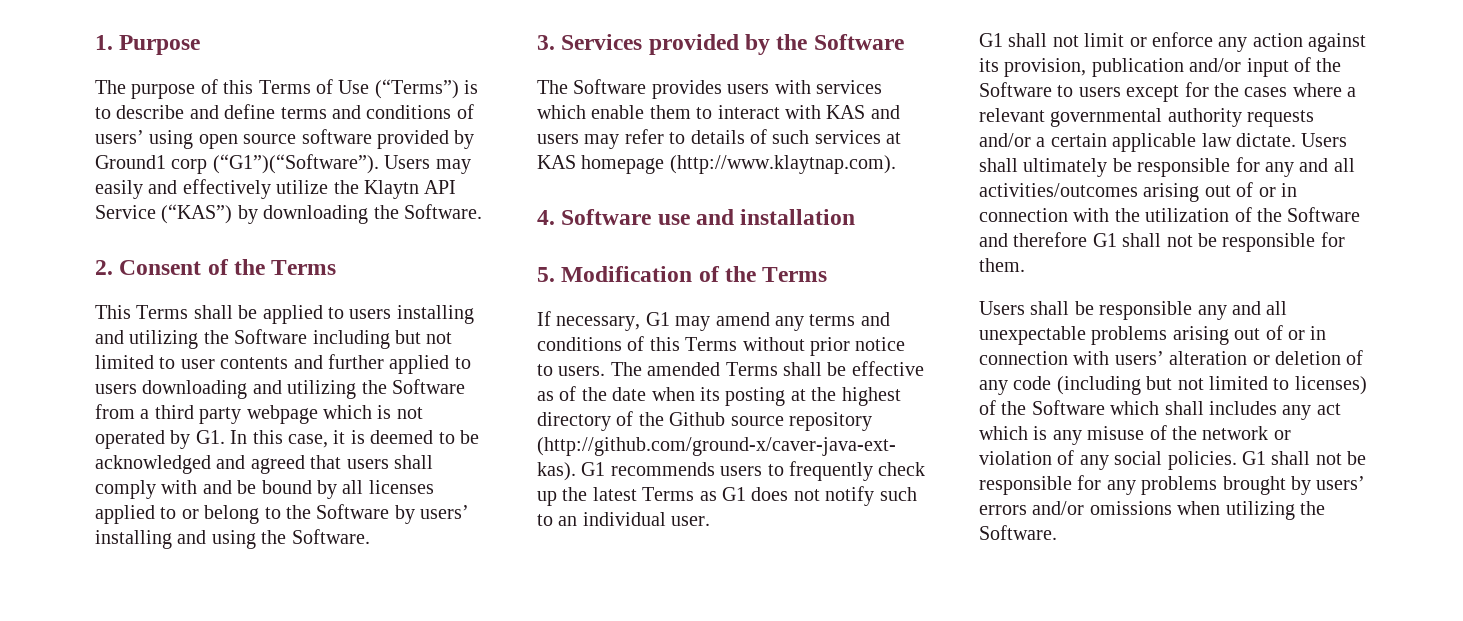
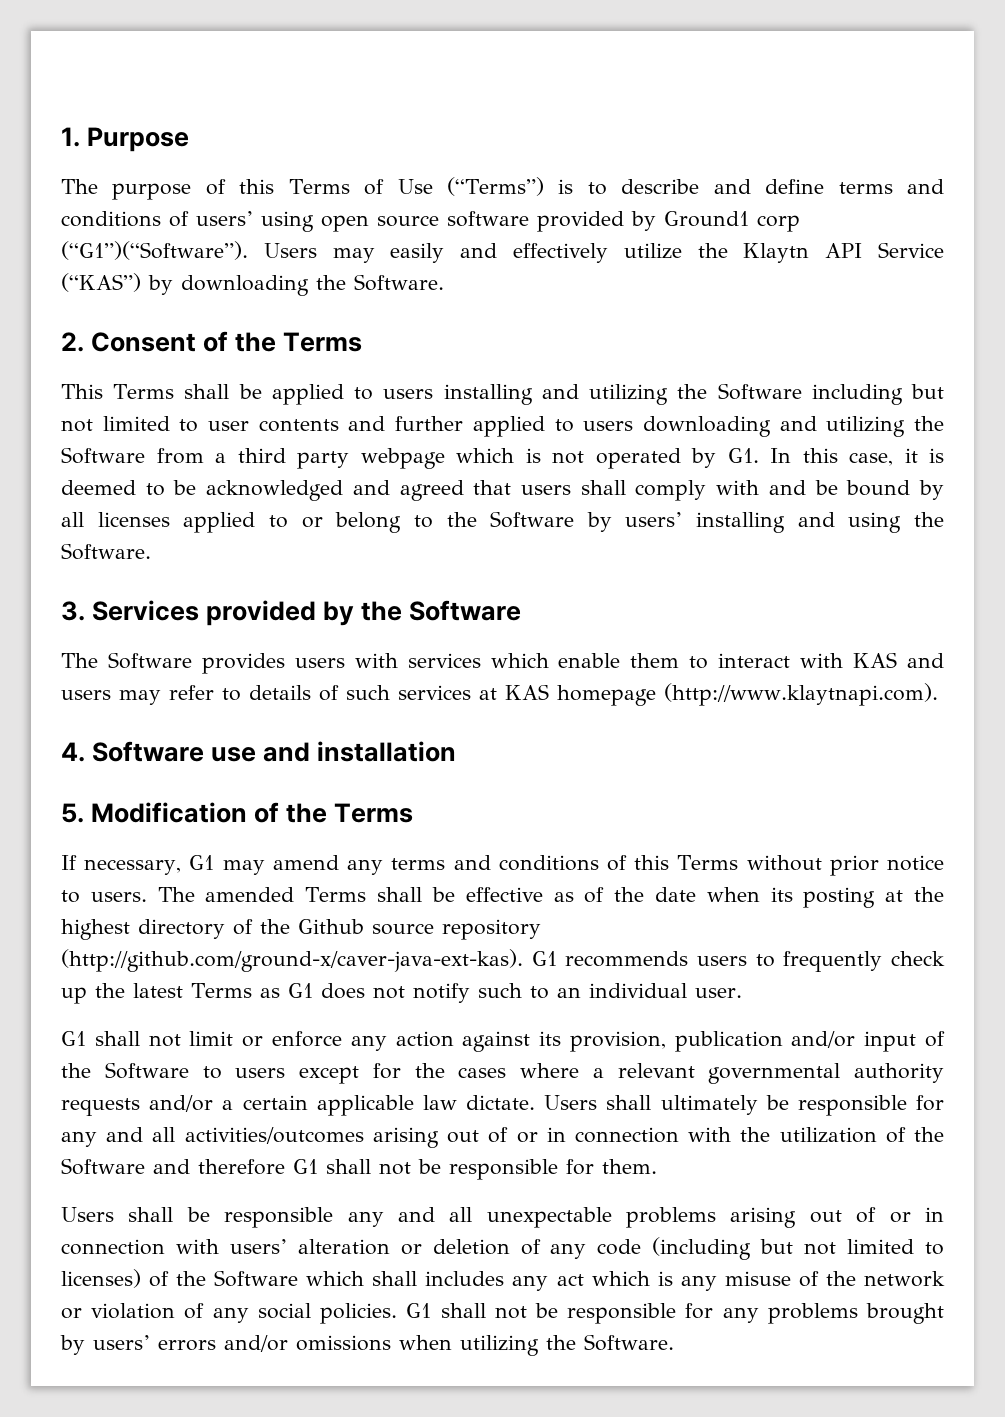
[669,155,896,174] (http://www.klaytnap.com). -> [664,683,938,706] (http://www.klaytnapi.com).

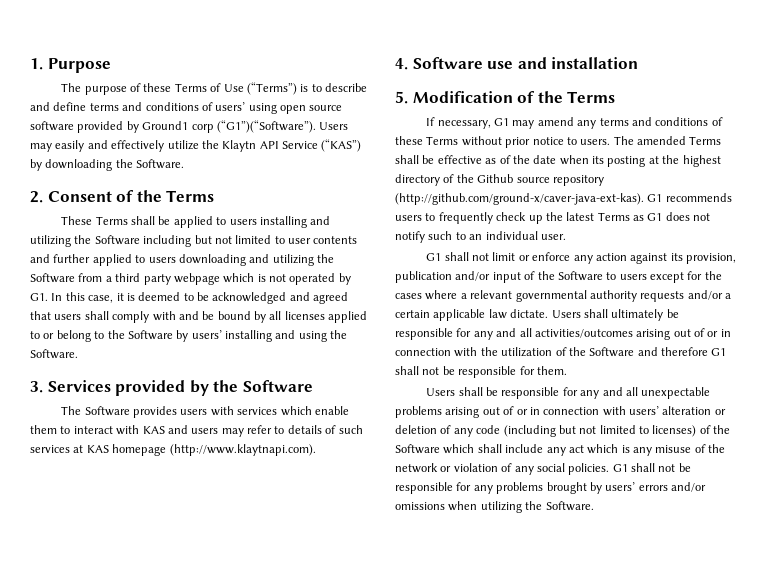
[239,179,275,194] this -> [143,83,172,92] these
[61,384,103,399] This -> [61,216,93,225] These
[634,855,670,870] this -> [395,136,423,145] these
(334, 1217) none -> [562,387,578,396] for
[425,1271,505,1286] includes -> [505,444,544,453] include

